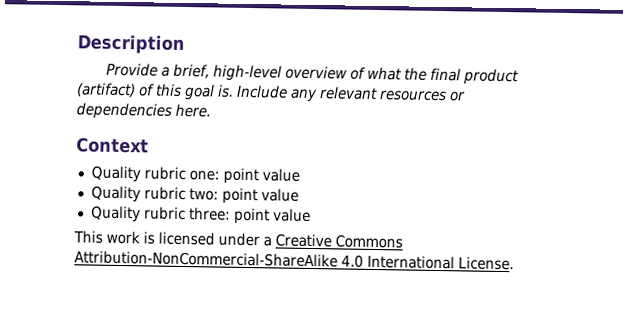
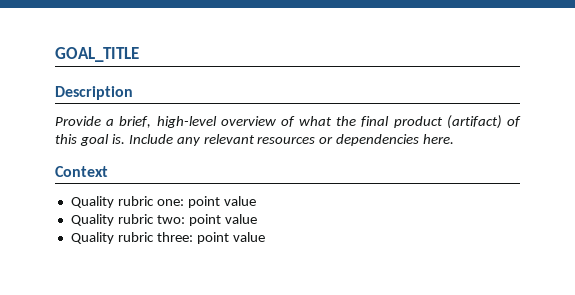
(77, 44) none -> [55,47,139,62] GOAL_TITLE //
[73,230,403,249] [74,250,514,271] // This work is licensed under a Creative Commons Attribution-NonCommercial-ShareAlike 4.0 International License. -> (265, 237) none

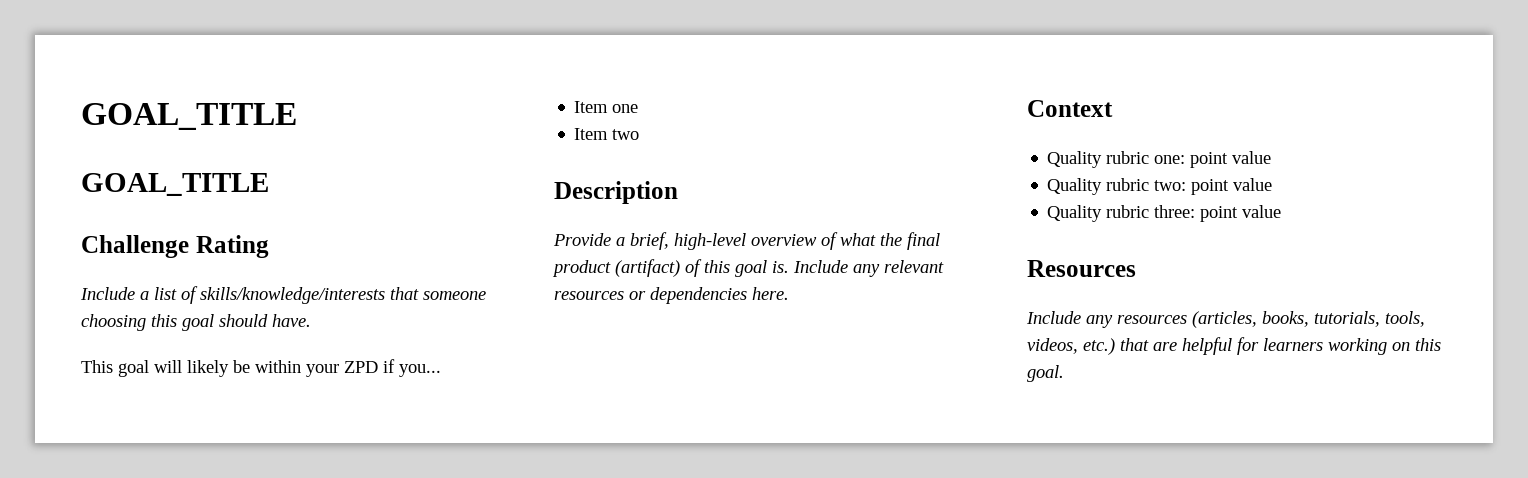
[55,47,139,62] GOAL_TITLE -> [81,103,297,130] [81,173,269,196] [81,235,269,258] [80,286,486,304] [81,314,311,331] [81,359,441,377] [574,101,639,113] [574,128,640,140] GOAL_TITLE // GOAL_TITLE // Challenge Rating // Include a list of skills/knowledge/interests that someone choosing this goal should have. // This goal will likely be within your ZPD if you... // Item one // Item two
(265, 237) none -> [1027,260,1136,277] [1026,311,1425,328] [1027,337,1441,355] [1027,365,1064,382] // Resources // Include any resources (articles, books, tutorials, tools, videos, etc.) that are helpful for learners working on this goal.

